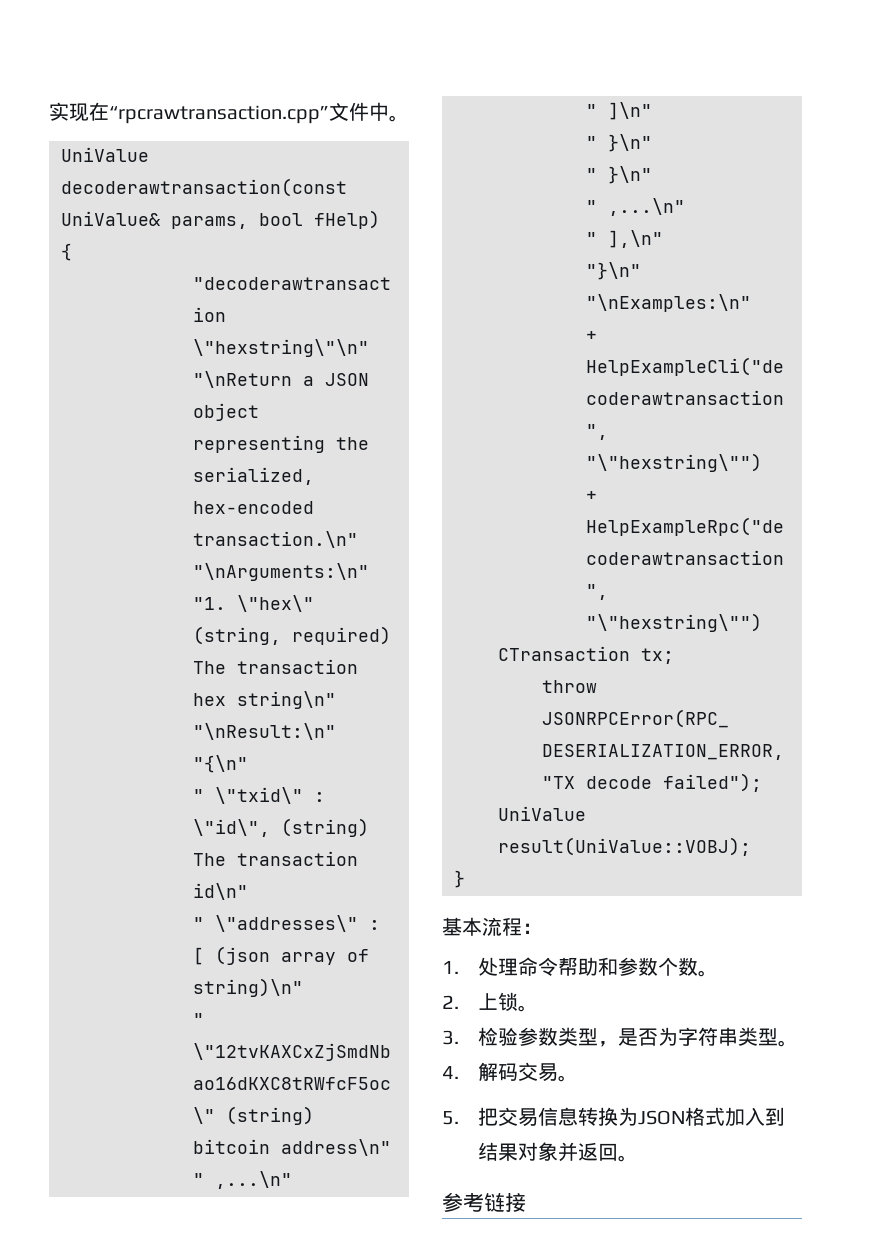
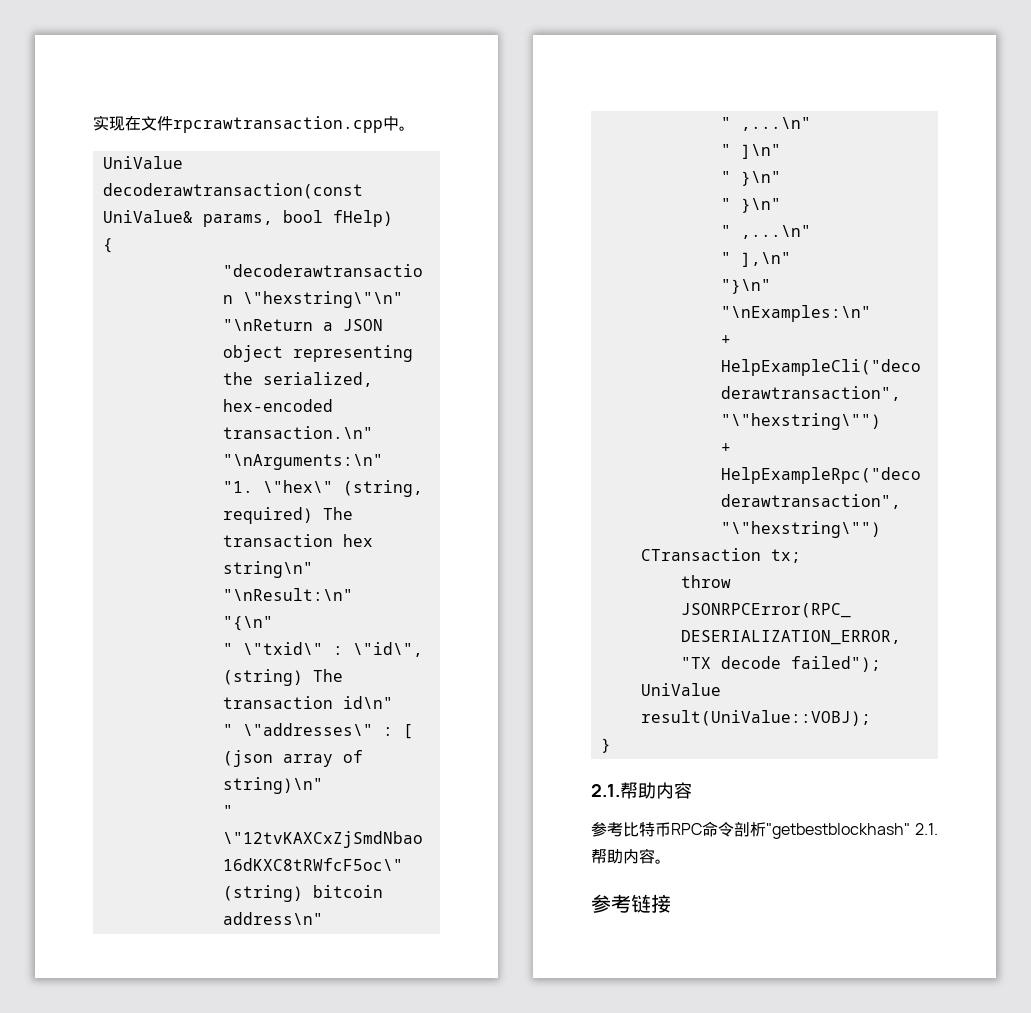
[109,102,369,124] “rpcrawtransaction.cpp”文件 -> [141,116,383,133] 文件rpcrawtransaction.cpp
[442,917,542,936] [442,957,718,977] [442,992,538,1012] [442,1027,798,1047] [442,1062,578,1082] [442,1107,785,1127] [477,1142,618,1162] 基本流程： // 1.处理命令帮助和参数个数。 // 2.上锁。 // 3.检验参数类型，是否为字符串类型。 // 4.解码交易。 // 5.把交易信息转换为JSON格式加入到结果对象并返回 -> [591,782,692,799] [591,821,938,839] [591,848,655,864] 2.1.帮助内容 // 参考比特币RPC命令剖析"getbestblockhash" 2.1.帮助内容

